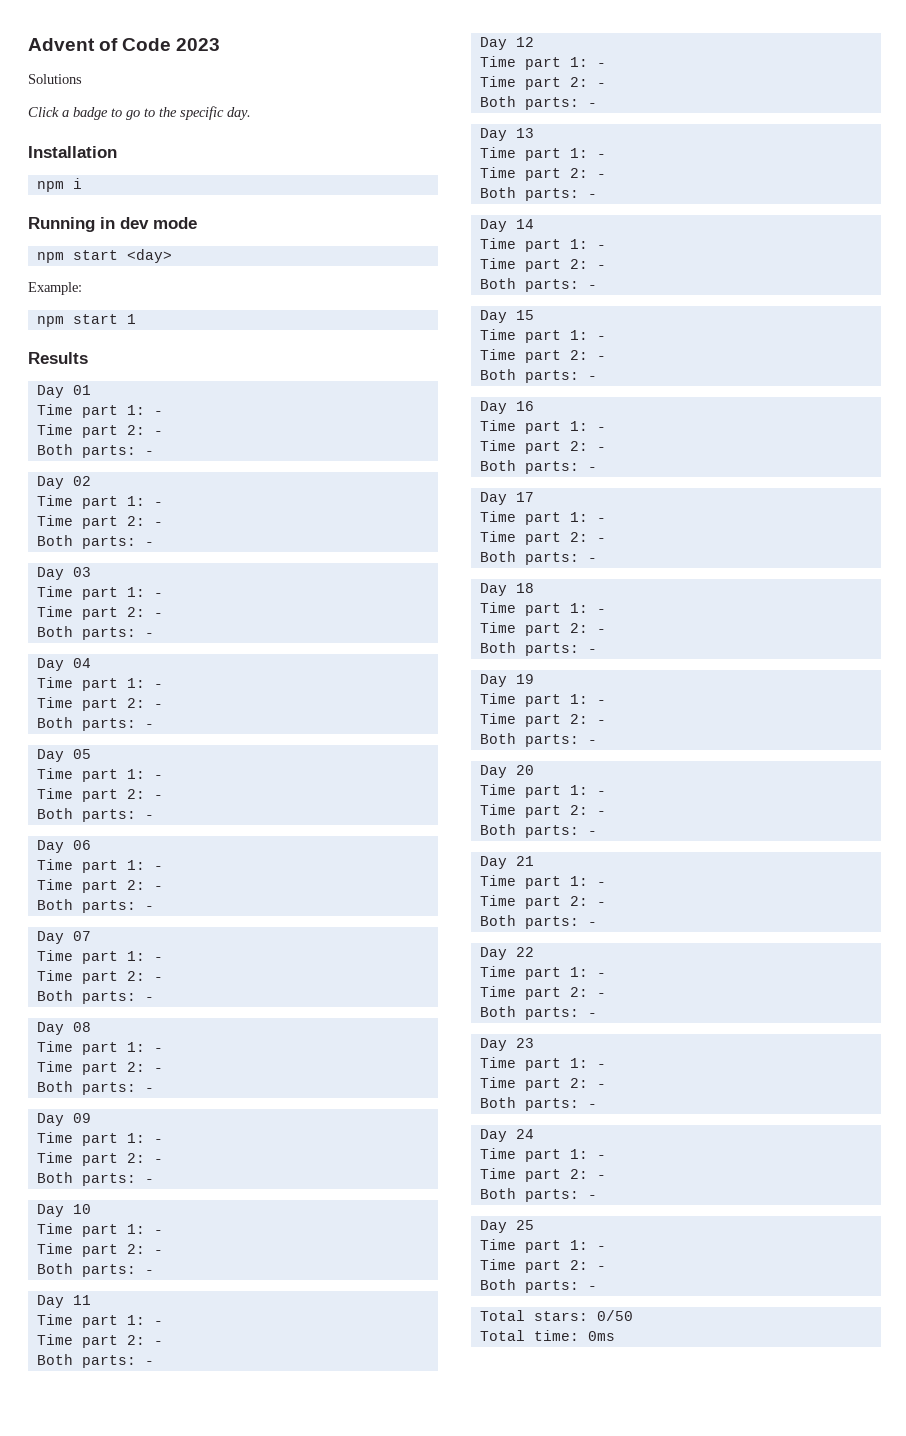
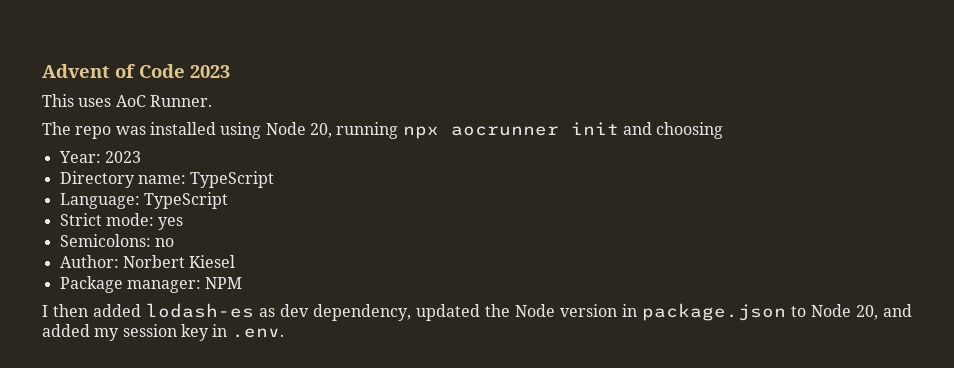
[28,74,82,84] [28,106,251,120] [28,146,117,158] [36,178,82,192] [28,217,197,232] [36,249,172,263] [28,282,82,295] [36,314,136,327] [28,352,88,364] [36,385,91,398] [36,404,163,418] [36,424,163,438] [36,444,154,458] [36,476,91,489] [36,495,163,509] [36,515,163,529] [36,535,154,549] [36,567,91,580] [36,586,163,600] [36,606,163,620] [36,626,154,640] [36,658,91,671] [36,677,163,691] [36,697,163,711] [36,717,154,731] [36,749,91,762] [36,768,163,782] [36,788,163,802] [36,808,154,822] [36,840,91,853] [36,859,163,873] [36,879,163,893] [36,899,154,913] [36,931,91,944] [36,950,163,964] [36,970,163,984] [36,990,154,1004] [36,1022,91,1035] [36,1041,163,1055] [36,1061,163,1075] [36,1081,154,1095] [36,1113,91,1126] [36,1132,163,1146] [36,1152,163,1166] [36,1172,154,1186] [36,1204,91,1217] [36,1223,163,1237] [36,1243,163,1257] [36,1263,154,1277] [36,1295,91,1308] [36,1314,163,1328] [36,1334,163,1348] [36,1354,154,1368] [479,37,534,50] [479,56,606,70] [479,76,606,90] [479,96,597,110] [479,128,534,141] [479,147,606,161] [479,167,606,181] [479,187,597,201] [479,219,534,232] [479,238,606,252] [479,258,606,272] [479,278,597,292] [479,310,534,323] [479,329,606,343] [479,349,606,363] [479,369,597,383] [479,401,534,414] [479,420,606,434] [479,440,606,454] [479,460,597,474] [479,492,534,505] [479,511,606,525] [479,531,606,545] [479,551,597,565] [479,583,534,596] [479,602,606,616] [479,622,606,636] [479,642,597,656] [479,674,534,687] [479,693,606,707] [479,713,606,727] [479,733,597,747] [479,765,534,778] [479,784,606,798] [479,804,606,818] [479,824,597,838] [479,856,534,869] [479,875,606,889] [479,895,606,909] [479,915,597,929] [479,947,534,960] [479,966,606,980] [479,986,606,1000] [479,1006,597,1020] [479,1038,534,1051] [479,1057,606,1071] [479,1077,606,1091] [479,1097,597,1111] [479,1129,534,1142] [479,1148,606,1162] [479,1168,606,1182] [479,1188,597,1202] [479,1220,534,1233] [479,1239,606,1253] [479,1259,606,1273] [479,1279,597,1293] [479,1310,633,1321] [479,1330,615,1341] Solutions // Click a badge to go to the specific day. // Installation // npm i // Running in dev mode // npm start <day> // Example: // npm start 1 // Results // Day 01 // Time part 1: - // Time part 2: - // Both parts: - // Day 02 // Time part 1: - // Time part 2: - // Both parts: - // Day 03 // Time part 1: - // Time part 2: - // Both parts: - // Day 04 // Time part 1: - // Time part 2: - // Both parts: - // Day 05 // Time part 1: - // Time part 2: - // Both parts: - // Day 06 // Time part 1: - // Time part 2: - // Both parts: - // Day 07 // Time part 1: - // Time part 2: - // Both parts: - // Day 08 // Time part 1: - // Time part 2: - // Both parts: - // Day 09 // Time part 1: - // Time part 2: - // Both parts: - // Day 10 // Time part 1: - // Time part 2: - // Both parts: - // Day 11 // Time part 1: - // Time part 2: - // Both parts: - // Day 12 // Time part 1: - // Time part 2: - // Both parts: - // Day 13 // Time part 1: - // Time part 2: - // Both parts: - // Day 14 // Time part 1: - // Time part 2: - // Both parts: - // Day 15 // Time part 1: - // Time part 2: - // Both parts: - // Day 16 // Time part 1: - // Time part 2: - // Both parts: - // Day 17 // Time part 1: - // Time part 2: - // Both parts: - // Day 18 // Time part 1: - // Time part 2: - // Both parts: - // Day 19 // Time part 1: - // Time part 2: - // Both parts: - // Day 20 // Time part 1: - // Time part 2: - // Both parts: - // Day 21 // Time part 1: - // Time part 2: - // Both parts: - // Day 22 // Time part 1: - // Time part 2: - // Both parts: - // Day 23 // Time part 1: - // Time part 2: - // Both parts: - // Day 24 // Time part 1: - // Time part 2: - // Both parts: - // Day 25 // Time part 1: - // Time part 2: - // Both parts: - // Total stars: 0/50 // Total time: 0ms -> [42,94,212,107] [42,122,724,139] [58,151,141,163] [59,171,275,188] [59,192,228,209] [59,213,184,230] [59,234,174,247] [59,255,236,268] [59,276,243,293] [42,303,912,321] [42,324,284,341] This uses AoC Runner. // The repo was installed using Node 20, running npx aocrunner init and choosing // Year: 2023 // Directory name: TypeScript // Language: TypeScript // Strict mode: yes // Semicolons: no // Author: Norbert Kiesel // Package manager: NPM // I then added lodash-es as dev dependency, updated the Node version in package.json to Node 20, and added my session key in .env.

